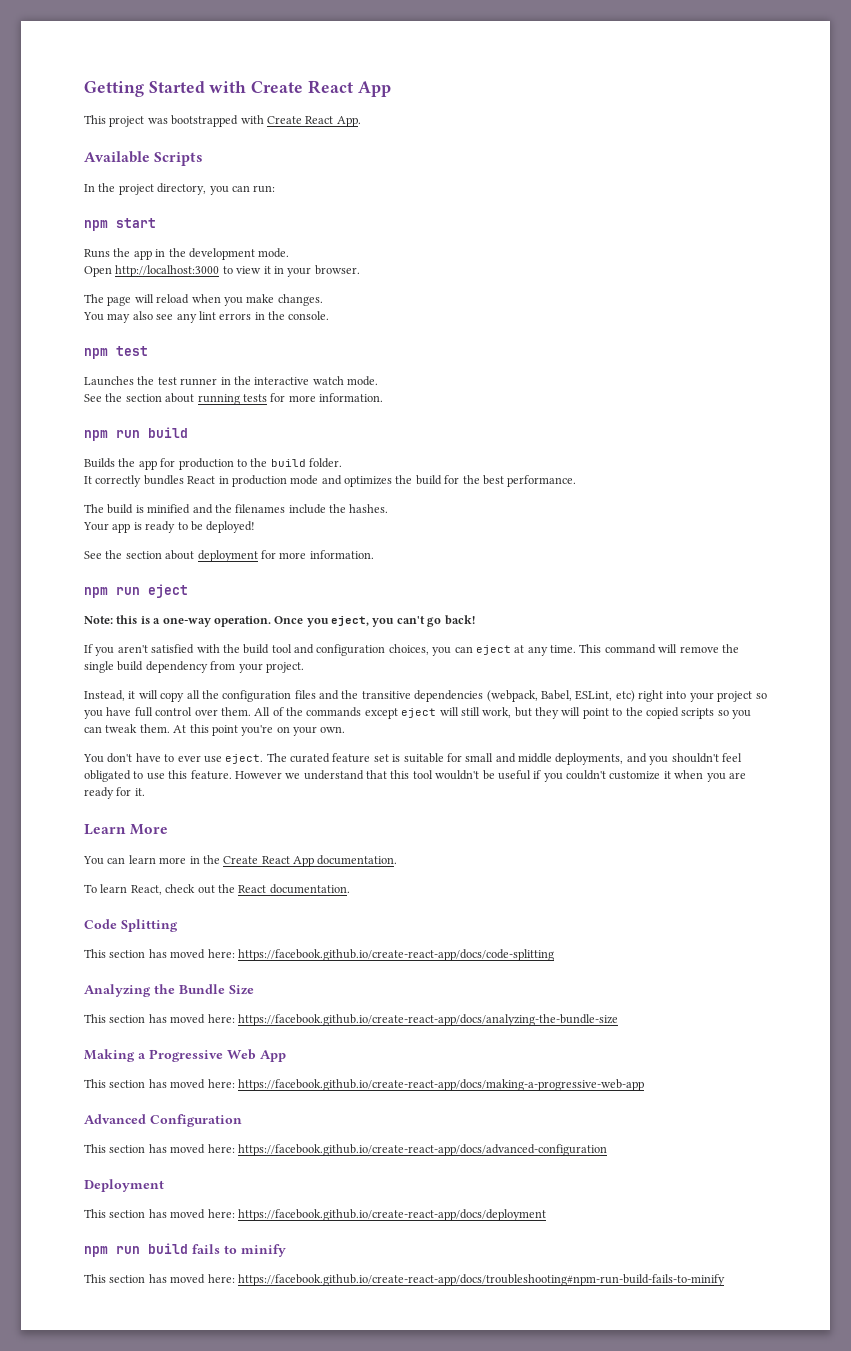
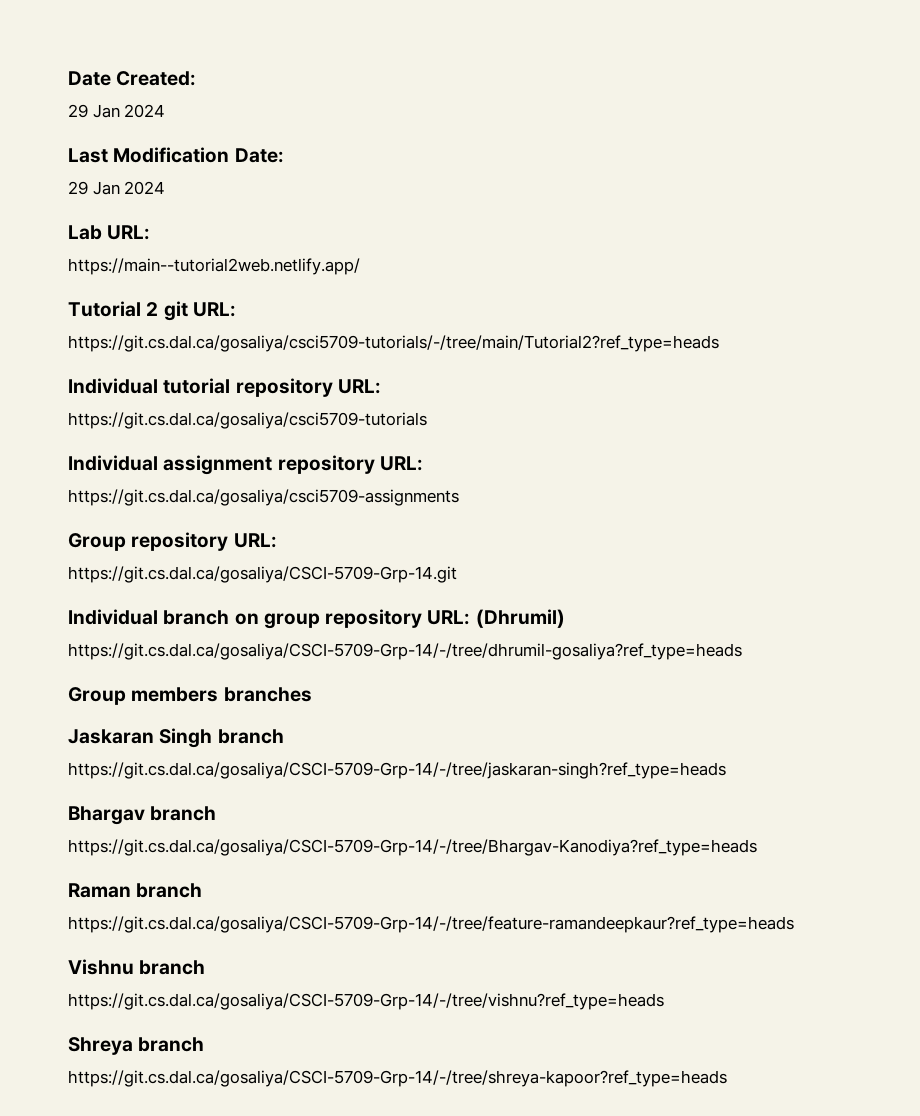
[84,80,391,97] [84,115,361,127] [84,151,204,166] [84,183,276,195] [84,218,156,231] [84,248,290,260] [84,265,360,277] [84,294,323,306] [83,311,330,323] [84,346,148,359] [84,376,378,386] [84,393,383,405] [84,427,188,441] [84,458,342,470] [84,475,577,487] [84,504,389,514] [83,521,256,533] [84,550,374,562] [84,584,188,598] [84,615,475,627] [84,644,739,656] [84,661,304,673] [84,690,767,702] [84,707,751,719] [84,724,346,736] [83,753,742,765] [84,770,746,782] [84,787,145,799] [84,824,169,835] [83,855,398,867] [84,884,350,895] [84,919,178,932] [84,949,554,961] [84,984,254,997] [84,1014,618,1026] [84,1049,286,1062] [84,1079,644,1091] [84,1114,242,1127] [84,1144,607,1156] [84,1179,164,1192] [84,1209,546,1221] [84,1243,286,1257] [84,1274,725,1286] Getting Started with Create React App // This project was bootstrapped with Create React App. // Available Scripts // In the project directory, you can run: // npm start // Runs the app in the development mode. // Open http://localhost:3000 to view it in your browser. // The page will reload when you make changes. // You may also see any lint errors in the console. // npm test // Launches the test runner in the interactive watch mode. // See the section about running tests for more information. // npm run build // Builds the app for production to the build folder. // It correctly bundles React in production mode and optimizes the build for the best performance. // The build is minified and the filenames include the hashes. // Your app is ready to be deployed! // See the section about deployment for more information. // npm run eject // Note: this is a one-way operation. Once you eject, you can't go back! // If you aren't satisfied with the build tool and configuration choices, you can eject at any time. This command will remove the single build dependency from your project. // Instead, it will copy all the configuration files and the transitive dependencies (webpack, Babel, ESLint, etc) right into your project so you have full control over them. All of the commands except eject will still work, but they will point to the copied scripts so you can tweak them. At this point you're on your own. // You don't have to ever use eject. The curated feature set is suitable for small and middle deployments, and you shouldn't feel obligated to use this feature. However we understand that this tool wouldn't be useful if you couldn't customize it when you are ready for it. // Learn More // You can learn more in the Create React App documentation. // To learn React, check out the React documentation. // Code Splitting // This section has moved here: https://facebook.github.io/create-react-app/docs/code-splitting // Analyzing the Bundle Size // This section has moved here: https://facebook.github.io/create-react-app/docs/analyzing-the-bundle-size // Making a Progressive Web App // This section has moved here: https://facebook.github.io/create-react-app/docs/making-a-progressive-web-app // Advanced Configuration // This section has moved here: https://facebook.github.io/create-react-app/docs/advanced-configuration // Deployment // This section has moved here: https://facebook.github.io/create-react-app/docs/deployment // npm run build fails to minify // This section has moved here: https://facebook.github.io/create-react-app/docs/troubleshooting#npm-run-build-fails-to-minify -> [68,71,197,86] [68,104,166,118] [68,147,284,163] [68,181,166,195] [68,225,151,240] [68,258,360,275] [68,301,236,321] [68,335,719,352] [68,378,381,397] [68,412,427,429] [68,455,423,475] [68,489,459,506] [68,532,277,551] [68,566,457,583] [68,609,565,629] [68,643,742,660] [68,687,312,705] [68,728,284,748] [68,762,726,779] [68,806,217,825] [68,839,757,856] [68,883,203,898] [68,916,794,933] [68,959,206,975] [68,993,664,1010] [68,1037,205,1055] [68,1070,727,1087] Date Created: // 29 Jan 2024 // Last Modification Date: // 29 Jan 2024 // Lab URL: // https://main--tutorial2web.netlify.app/ // Tutorial 2 git URL: // https://git.cs.dal.ca/gosaliya/csci5709-tutorials/-/tree/main/Tutorial2?ref_type=heads // Individual tutorial repository URL: // https://git.cs.dal.ca/gosaliya/csci5709-tutorials // Individual assignment repository URL: // https://git.cs.dal.ca/gosaliya/csci5709-assignments // Group repository URL: // https://git.cs.dal.ca/gosaliya/CSCI-5709-Grp-14.git // Individual branch on group repository URL: (Dhrumil) // https://git.cs.dal.ca/gosaliya/CSCI-5709-Grp-14/-/tree/dhrumil-gosaliya?ref_type=heads // Group members branches // Jaskaran Singh branch // https://git.cs.dal.ca/gosaliya/CSCI-5709-Grp-14/-/tree/jaskaran-singh?ref_type=heads // Bhargav branch // https://git.cs.dal.ca/gosaliya/CSCI-5709-Grp-14/-/tree/Bhargav-Kanodiya?ref_type=heads // Raman branch // https://git.cs.dal.ca/gosaliya/CSCI-5709-Grp-14/-/tree/feature-ramandeepkaur?ref_type=heads // Vishnu branch // https://git.cs.dal.ca/gosaliya/CSCI-5709-Grp-14/-/tree/vishnu?ref_type=heads // Shreya branch // https://git.cs.dal.ca/gosaliya/CSCI-5709-Grp-14/-/tree/shreya-kapoor?ref_type=heads

